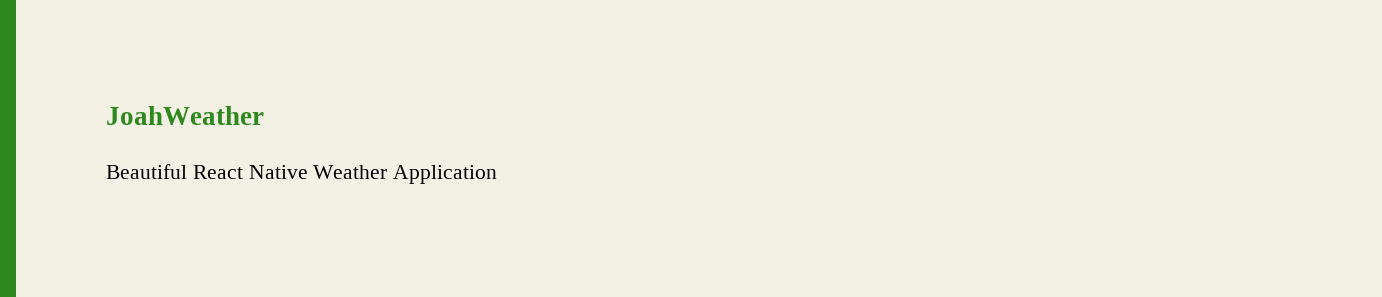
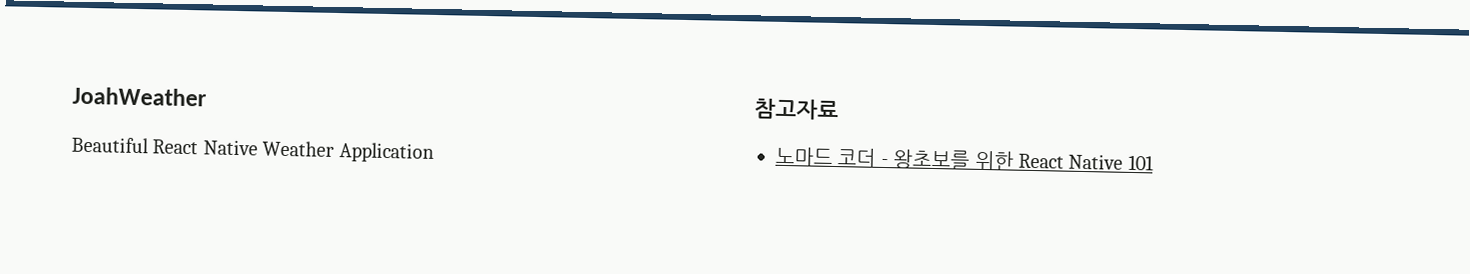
(498, 174) none -> [754,98,839,121] [775,146,1154,171] // 참고자료 // 노마드 코더 - 왕초보를 위한 React Native 101

